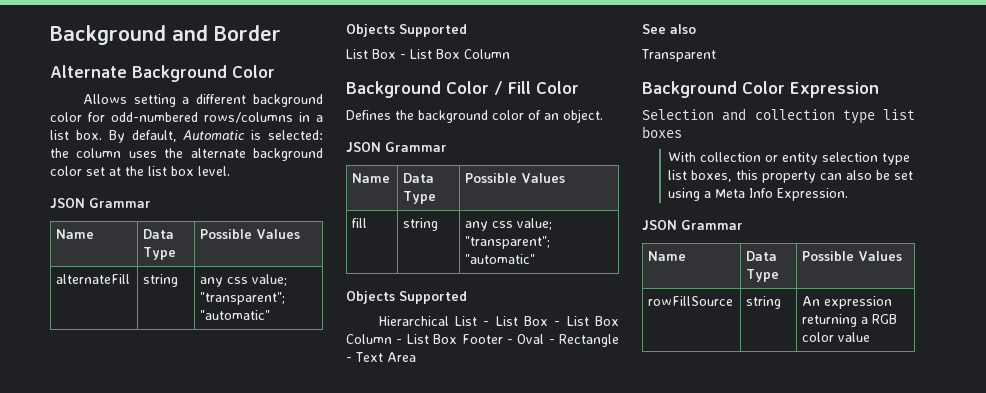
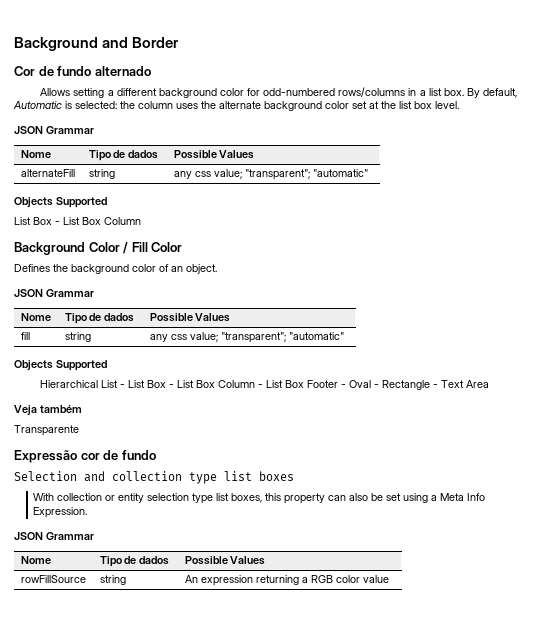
[50,65,275,82] Alternate Background Color -> [14,66,151,76] Cor de fundo alternado
[56,229,95,239] [143,229,175,239] [143,247,177,260] Name | Data Type -> [20,150,51,158] [88,150,159,161] Nome | Tipo de dados
[352,173,391,183] [403,173,435,183] [403,191,437,204] Name | Data Type -> [20,313,51,321] [64,313,135,324] Nome | Tipo de dados
[642,24,696,34] [641,49,716,62] [642,81,879,98] See also // Transparent // Background Color Expression -> [14,405,82,416] [14,425,79,436] [14,450,156,463] Veja também // Transparente // Expressão cor de fundo
[648,251,687,261] [746,251,778,261] [746,269,780,282] Name | Data Type -> [20,556,51,564] [99,556,170,567] Nome | Tipo de dados

